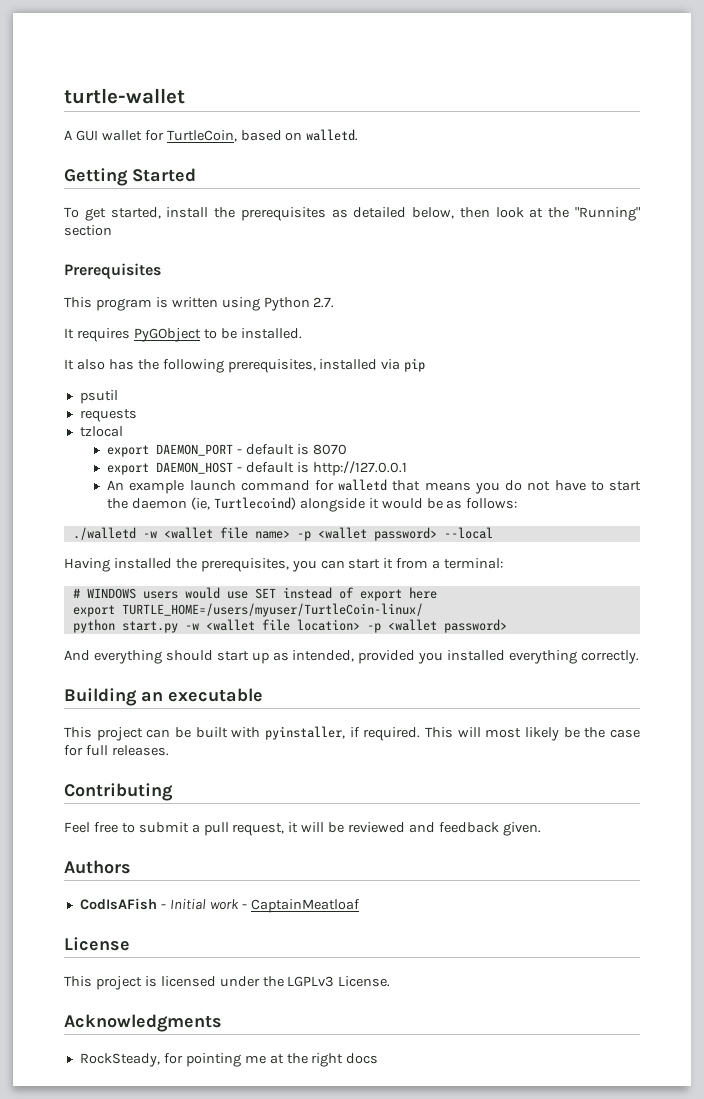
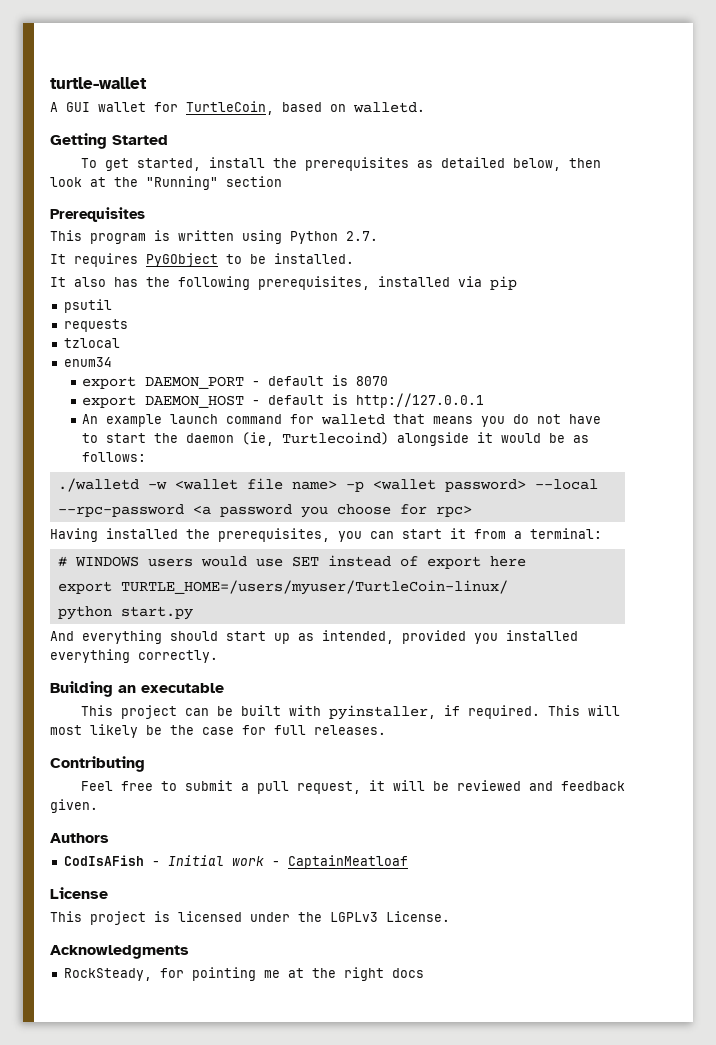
(123, 431) none -> [63,357,112,367] // enum34
(493, 533) none -> [57,504,472,518] --rpc-password <a password you choose for rpc>
[184,619,507,633] -w <wallet file location> -p <wallet password> -> (193, 613) none

